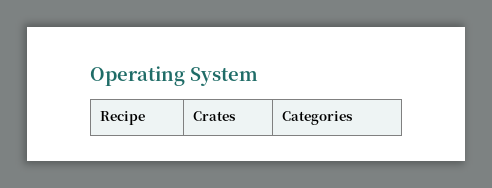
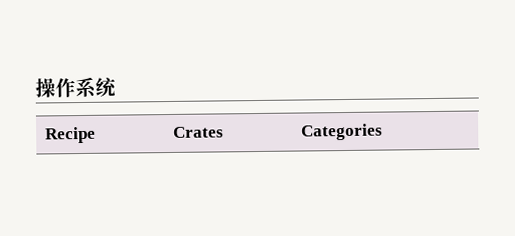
[90,66,258,86] Operating System -> [35,76,117,99] 操作系统

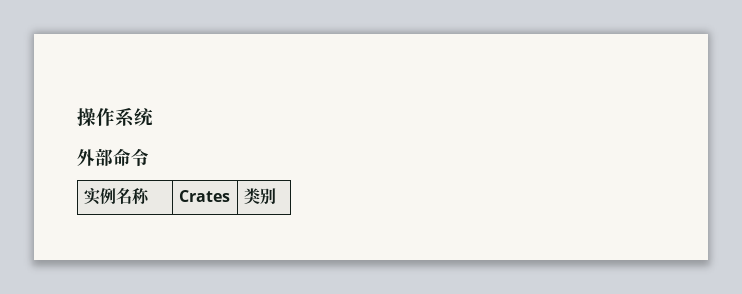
[44,126,96,144] // Recipe -> [77,148,149,167] [83,187,150,205] // 外部命令 // 实例名称
[300,123,383,141] Categories -> [243,188,276,205] 类别

